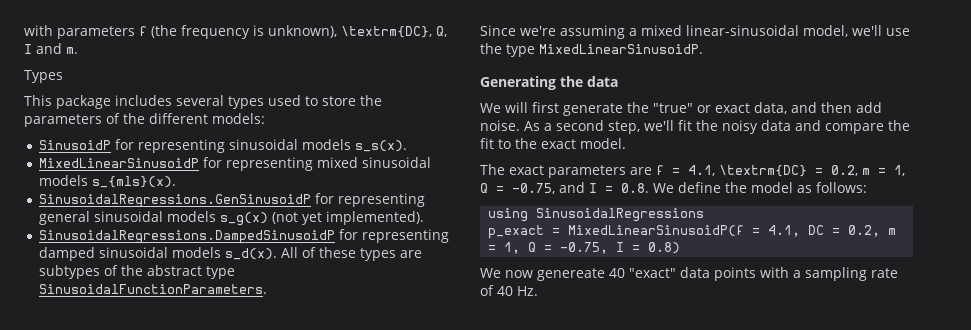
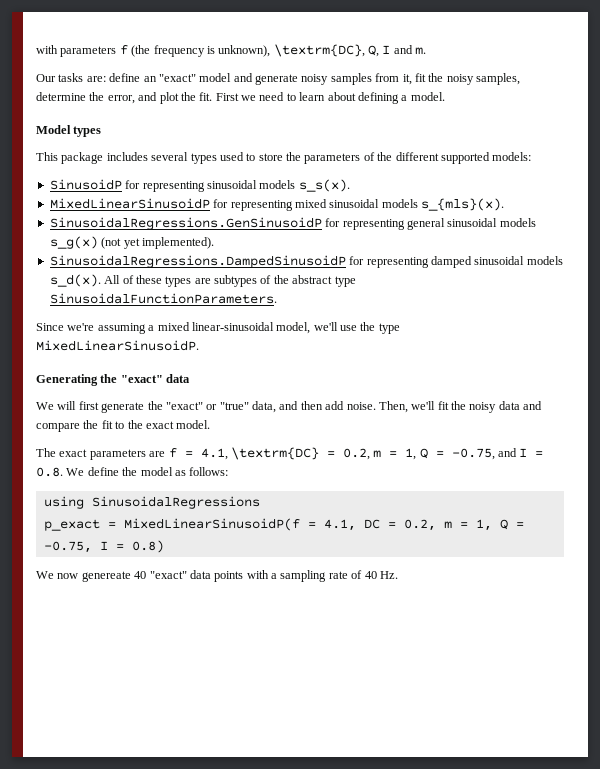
[24,70,63,83] Types -> [36,73,520,85] [36,92,445,104] [36,125,102,137] Our tasks are: define an "exact" model and generate noisy samples from it, fit the noisy samples, determine the error, and plot the fit. First we need to learn about defining a model. // Model types
(208, 118) none -> [440,152,490,164] supported
(583, 81) none -> [120,375,163,383] "exact"
[653,103,750,113] "true" or exact -> [165,402,249,410] "exact" or "true"
[524,120,640,134] As a second step, -> [378,401,408,413] Then,

